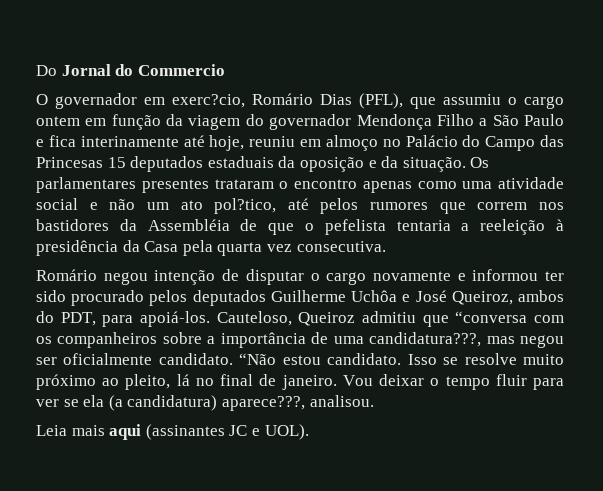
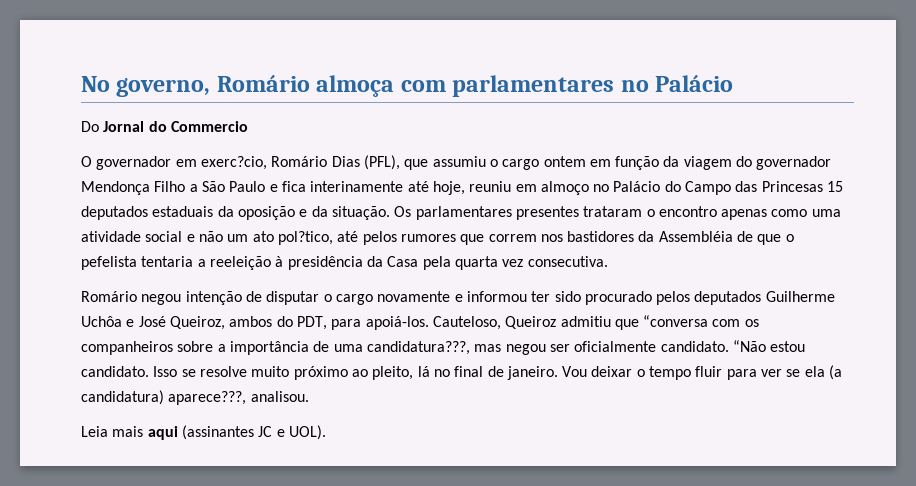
(36, 70) none -> [81,75,734,97] No governo, Romário almoça com parlamentares no Palácio //

